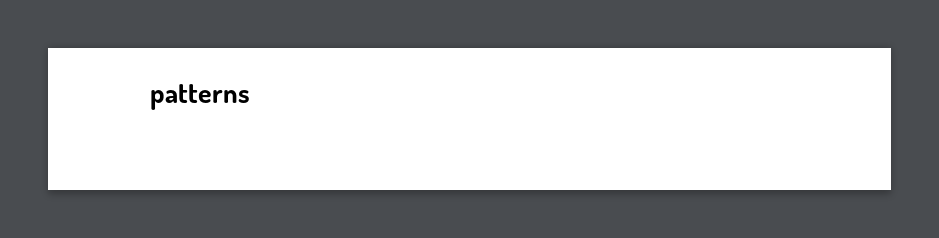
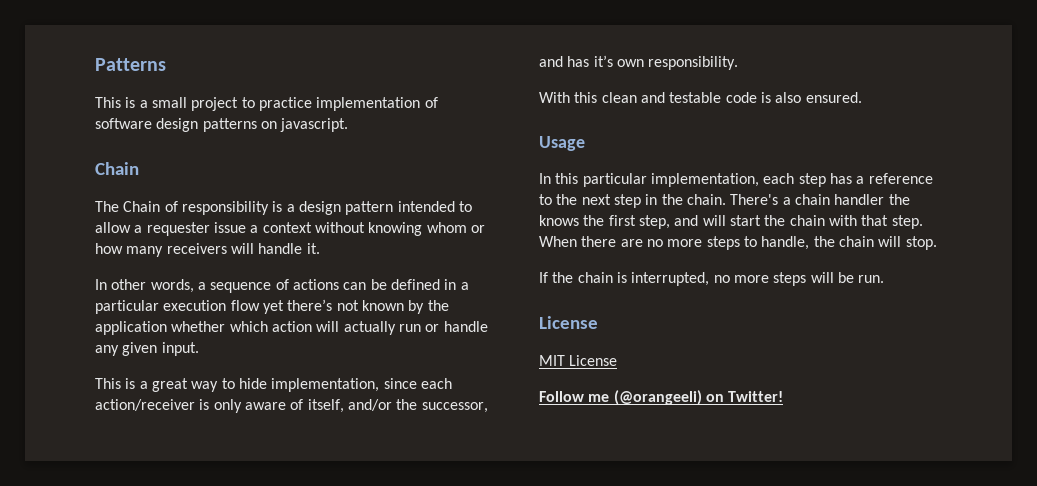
[150,84,250,110] patterns -> [95,58,166,71] [95,97,438,111] [95,118,349,132] [95,162,139,175] [95,201,472,215] [95,222,485,236] [95,243,320,257] [95,279,469,293] [95,299,449,314] [95,321,488,335] [95,342,199,356] [95,378,452,392] [95,399,488,413] [539,55,739,70] [539,92,862,103] [539,136,585,151] [539,173,933,187] [539,194,910,208] [539,215,923,229] [539,236,937,250] [539,272,885,286] [539,316,598,329] [539,355,618,366] [539,390,784,405] Patterns // This is a small project to practice implementation of software design patterns on javascript. // Chain // The Chain of responsibility is a design pattern intended to allow a requester issue a context without knowing whom or how many receivers will handle it. // In other words, a sequence of actions can be defined in a particular execution flow yet there’s not known by the application whether which action will actually run or handle any given input. // This is a great way to hide implementation, since each action/receiver is only aware of itself, and/or the successor, and has it’s own responsibility. // With this clean and testable code is also ensured. // Usage // In this particular implementation, each step has a reference to the next step in the chain. There's a chain handler the knows the first step, and will start the chain with that step. When there are no more steps to handle, the chain will stop. // If the chain is interrupted, no more steps will be run. // License // MIT License // Follow me (@orangeeli) on Twitter!

